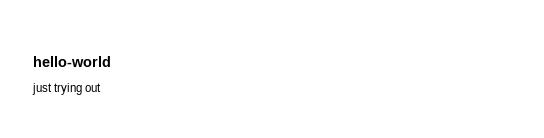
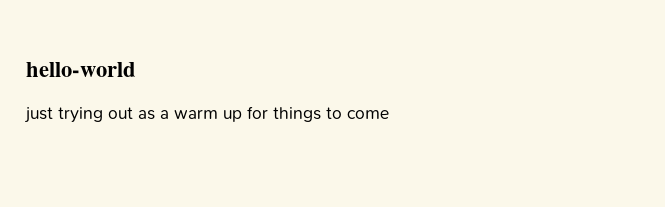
(102, 87) none -> [138,106,389,122] as a warm up for things to come

